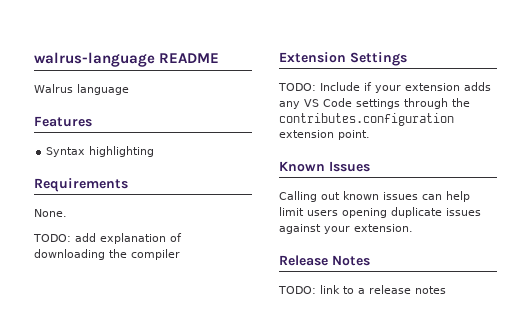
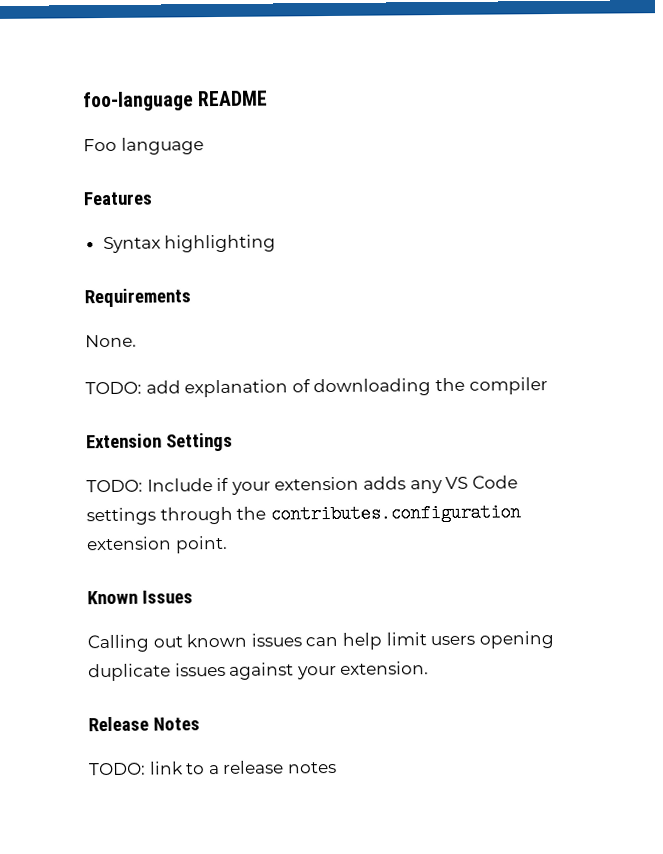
[34,52,155,67] walrus-language -> [83,91,194,112] foo-language
[34,84,73,93] Walrus -> [83,138,117,152] Foo

